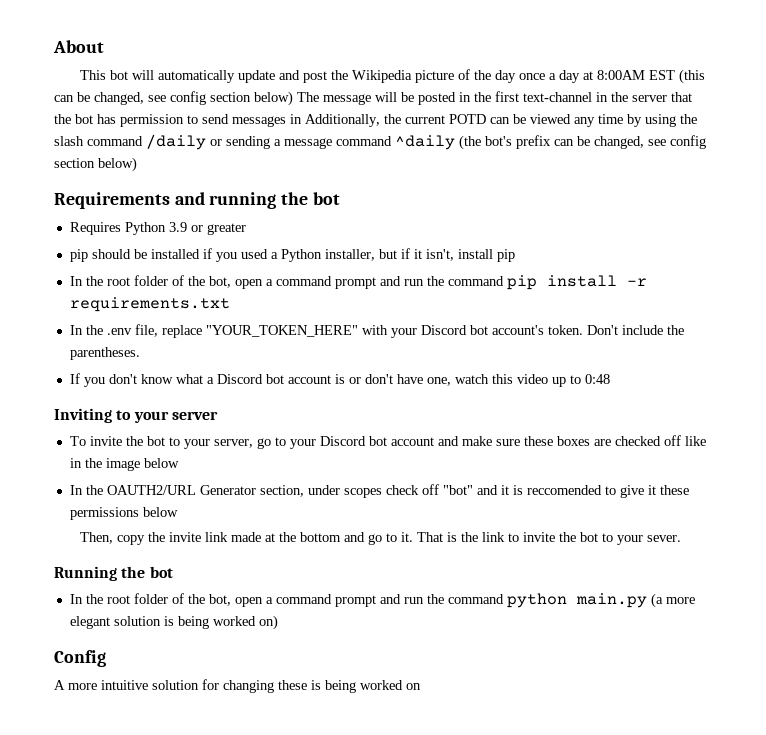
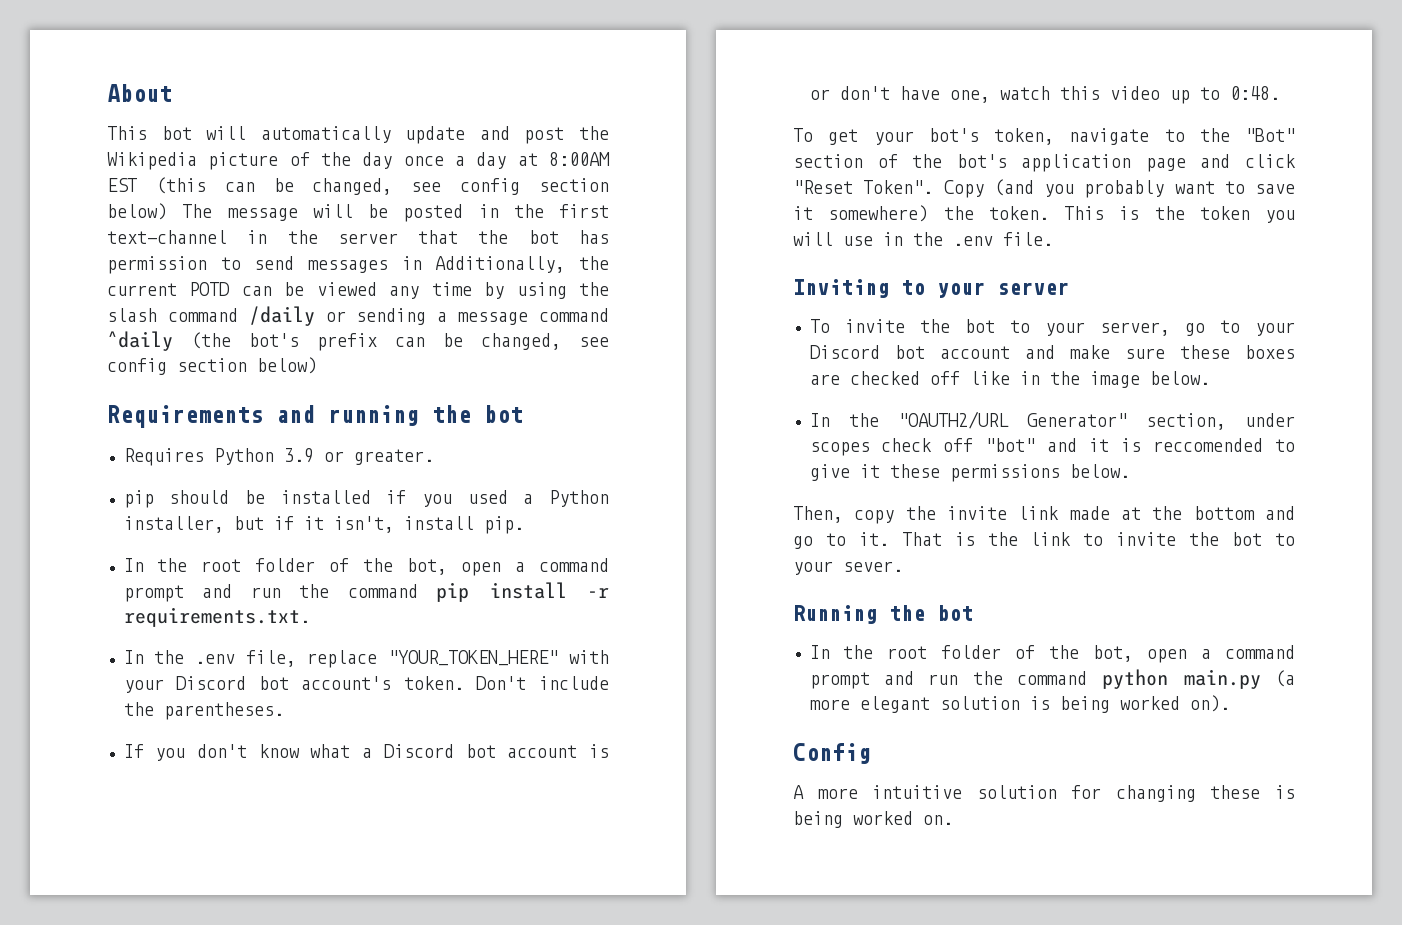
[206,223,246,235] greater -> [353,449,434,465] greater.
[496,249,515,262] pip -> [483,516,524,534] pip.
[69,297,230,312] requirements.txt -> [123,607,310,627] requirements.txt.
[584,374,610,384] 0:48 -> [1229,86,1280,100] [793,128,1295,145] [793,154,1296,172] [793,179,1295,198] [793,205,1295,223] [793,232,1053,246] 0:48. // To get your bot's token, navigate to the "Bot" section of the bot's application page and click "Reset Token". Copy (and you probably want to save it somewhere) the token. This is the token you will use in the .env file.
[143,458,179,468] [69,485,256,495] below // In the OAUTH2/URL Generator -> [1149,371,1210,385] [809,411,1127,429] below. // In the "OAUTH2/URL Generator"
[142,507,178,517] below -> [1069,464,1130,478] below.
[258,615,278,630] on) -> [1189,695,1230,712] on).
[406,683,421,690] on -> [923,815,953,825] on.

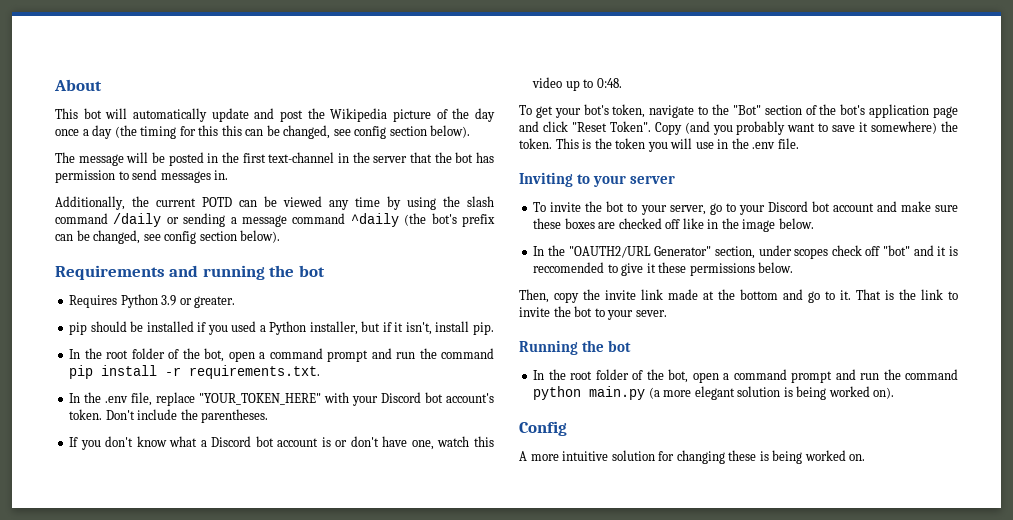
[517,152,610,166] [107,177,609,195] [107,203,167,220] at 8:00AM EST (this can be changed, see config section below) -> [114,125,471,139] (the timing for this this can be changed, see config section below). //
[401,256,422,270] in -> [214,170,229,180] in. //
[257,357,317,374] below) -> [240,230,281,243] below).

